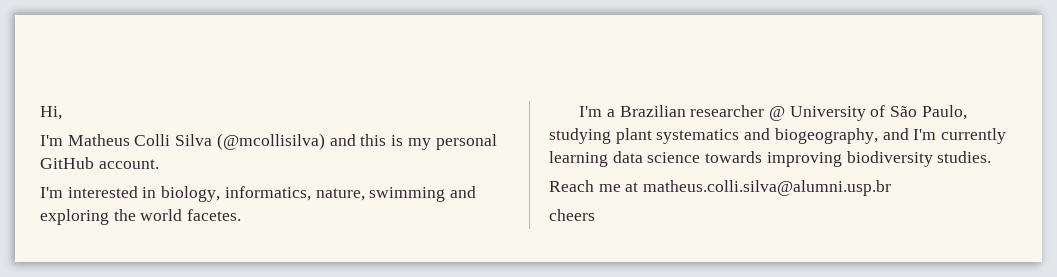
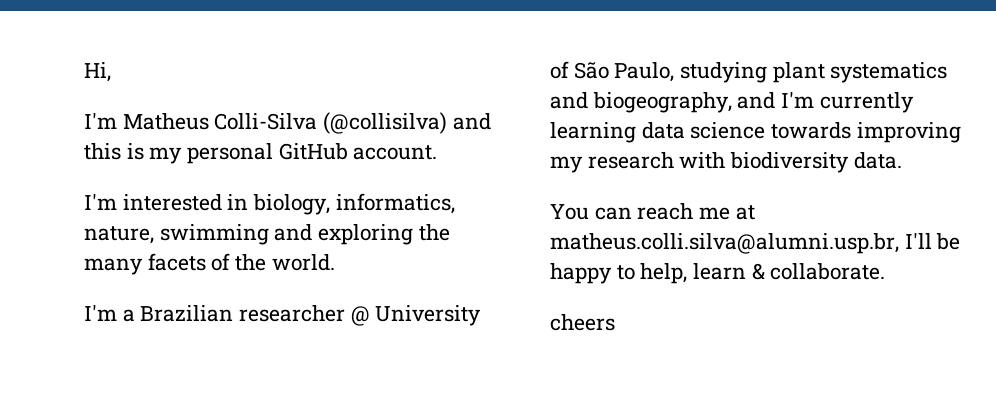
[134,133,325,150] Colli Silva (@mcollisilva) -> [214,112,448,134] Colli-Silva (@collisilva)
[140,209,242,221] world facetes. -> [84,253,335,275] many facets of the world.
[846,151,992,167] [549,180,892,196] biodiversity studies. // Reach me at matheus.colli.silva@alumni.usp.br -> [550,152,902,173] [550,203,755,220] [550,233,961,254] [550,263,886,284] my research with biodiversity data. // You can reach me at matheus.colli.silva@alumni.usp.br, I'll be happy to help, learn & collaborate.

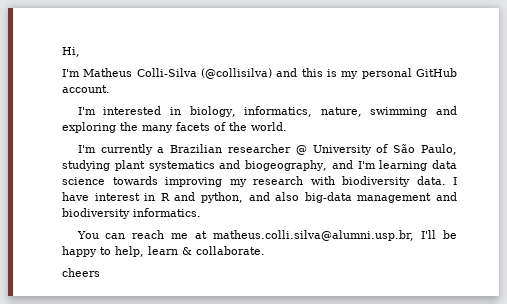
(117, 313) none -> [100,144,153,155] currently
[819,92,914,113] currently -> (376, 165) none
(902, 160) none -> [453,177,457,185] [62,192,457,203] [62,208,201,219] I have interest in R and python, and also big-data management and biodiversity informatics.

